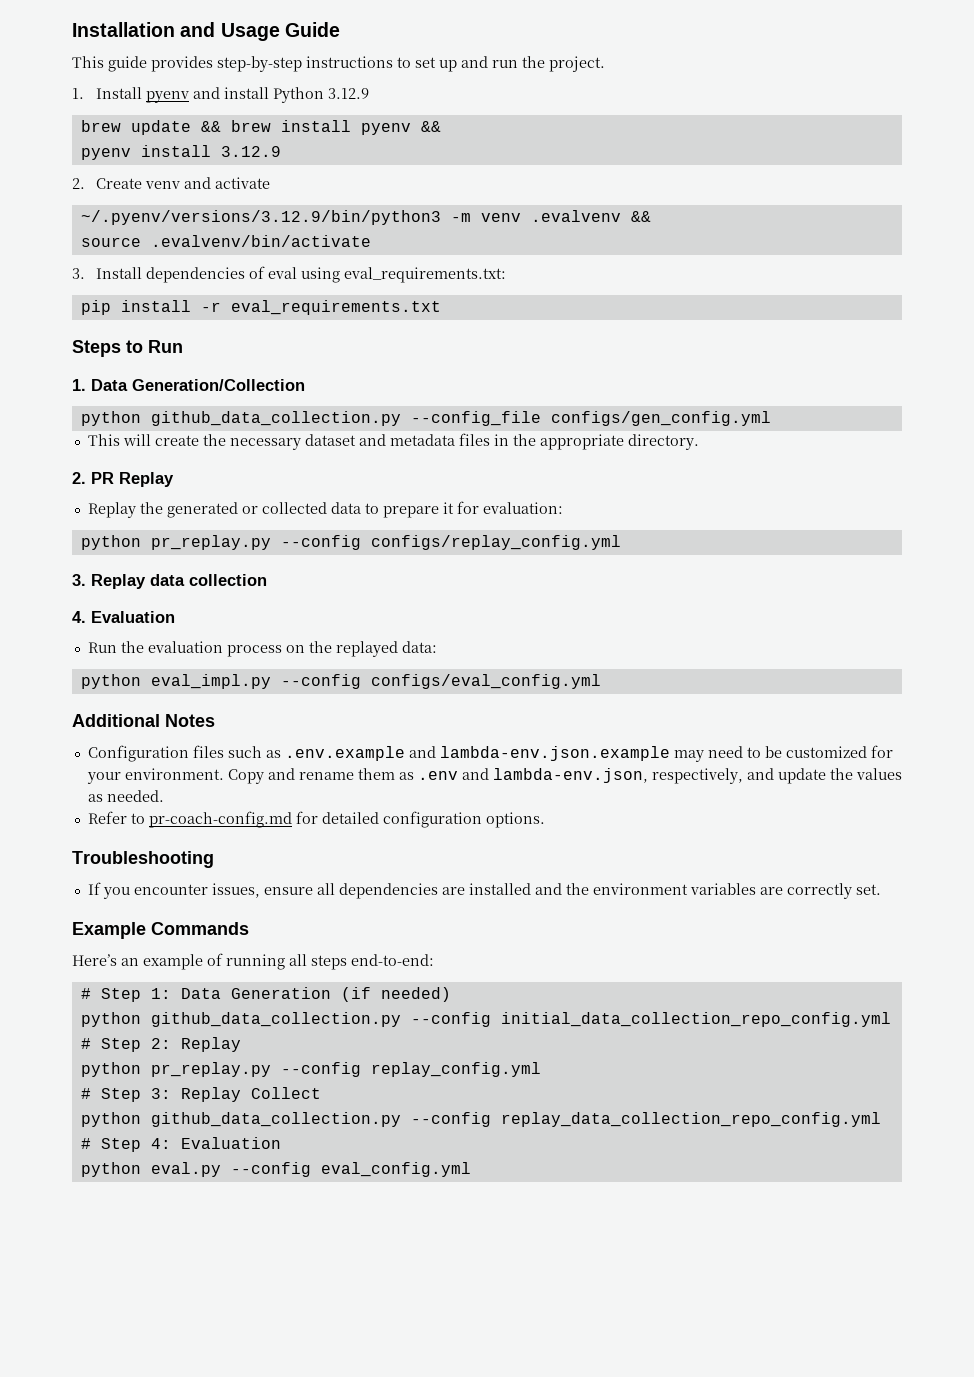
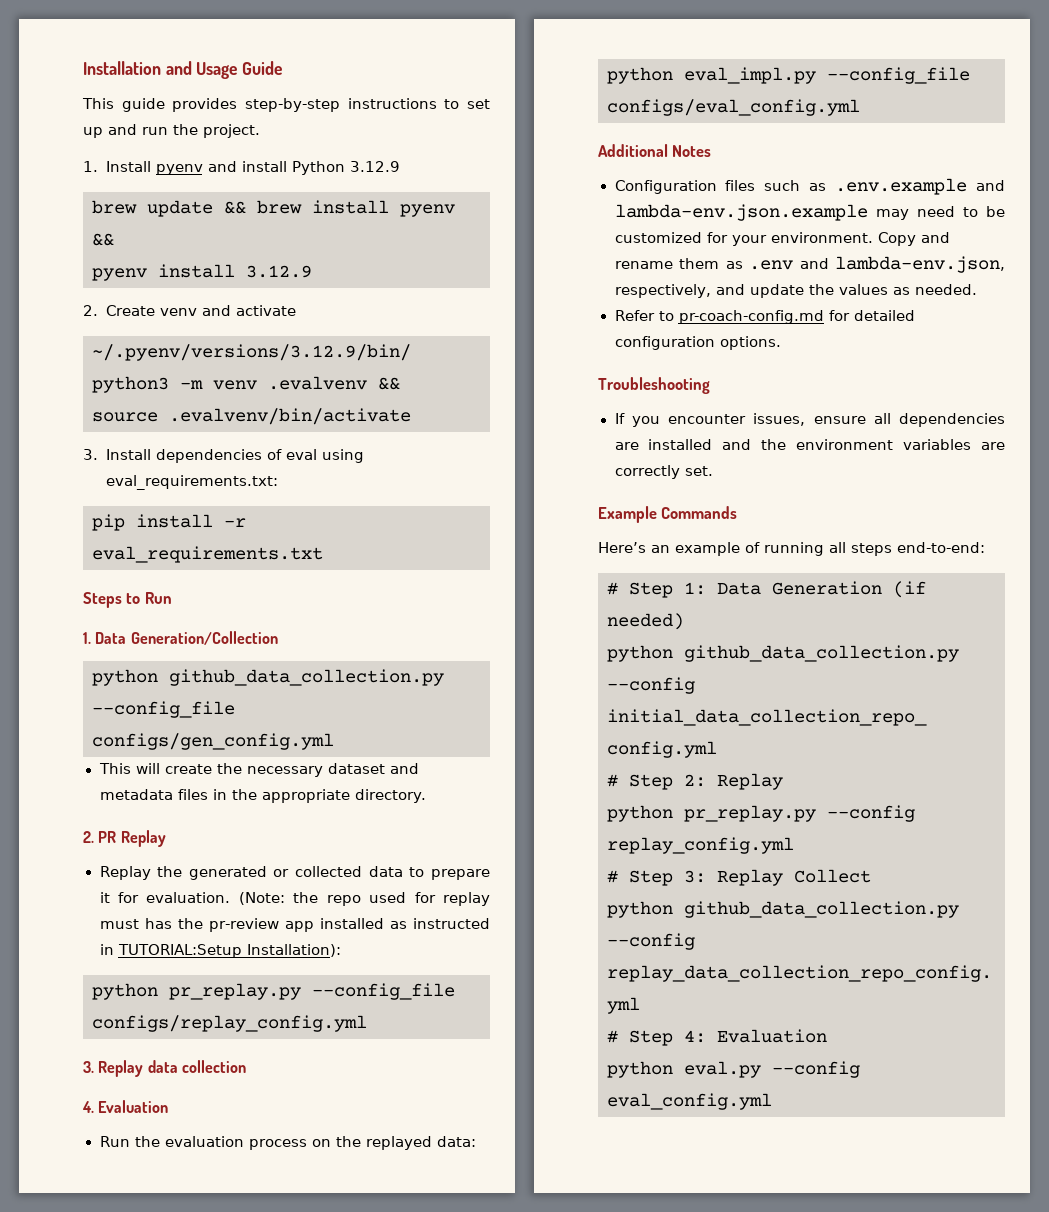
[482,502,563,514] [80,535,361,550] evaluation: // python pr_replay.py --config -> [146,892,490,906] [99,918,490,932] [99,944,341,958] [92,983,455,1000] evaluation. (Note: the repo used for replay must has the pr-review app installed as instructed in TUTORIAL:Setup Installation): // python pr_replay.py --config_file
[280,674,361,689] --config -> [827,67,970,84] --config_file

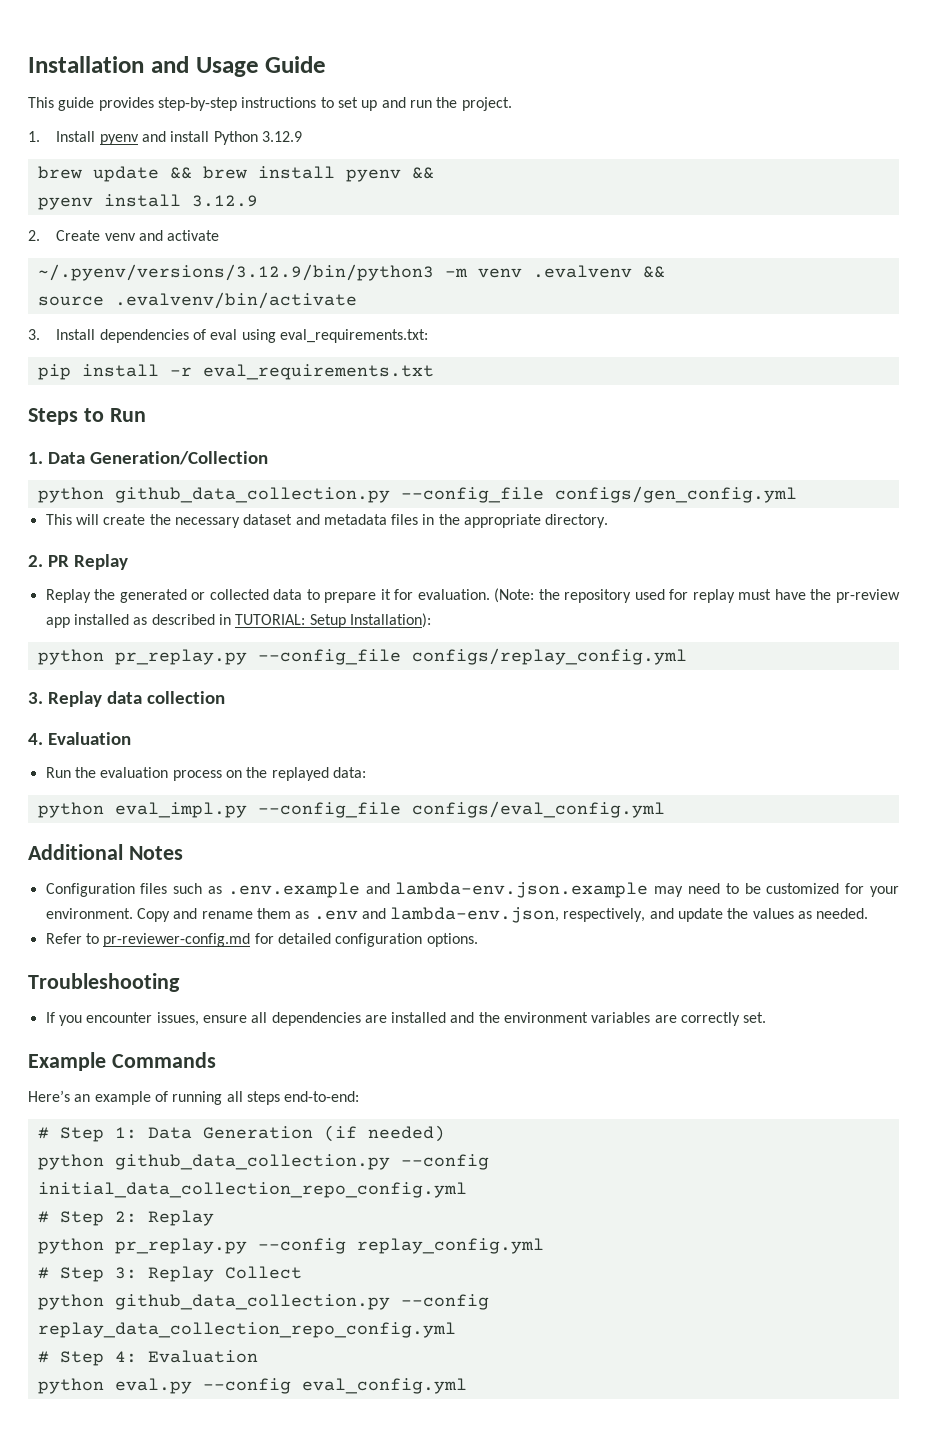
[326,895,361,906] repo -> [564,589,632,603] repository
[144,918,172,929] has -> [774,589,806,600] have
[413,918,490,929] [99,944,242,958] instructed in TUTORIAL:Setup -> [151,614,346,628] described in TUTORIAL: Setup
[678,310,825,324] pr-coach-config.md -> [103,933,251,947] pr-reviewer-config.md

